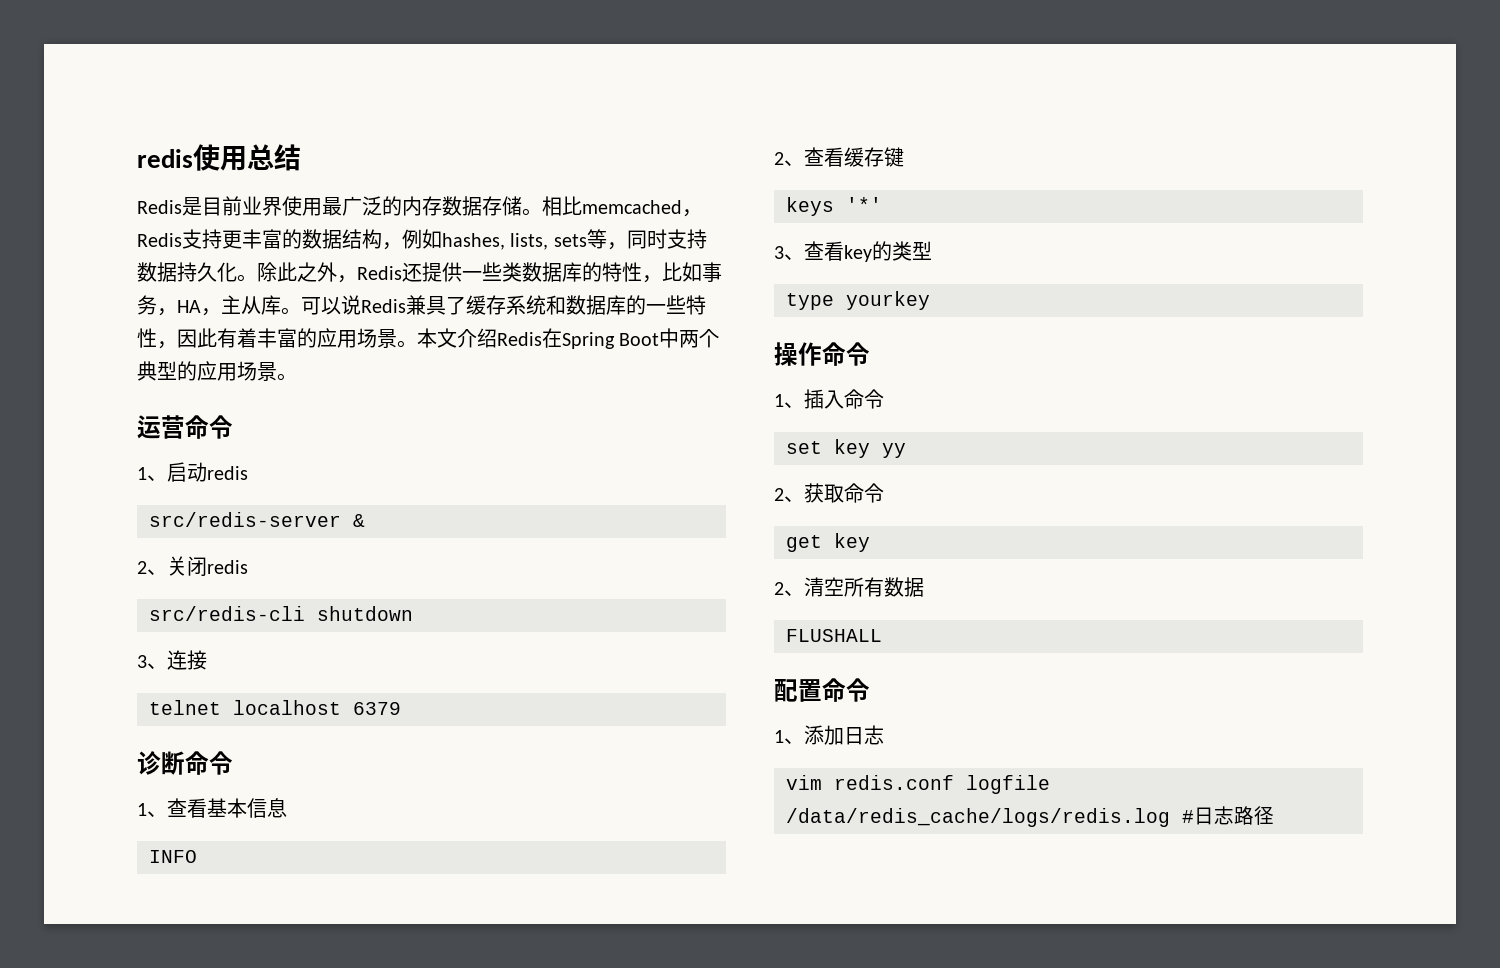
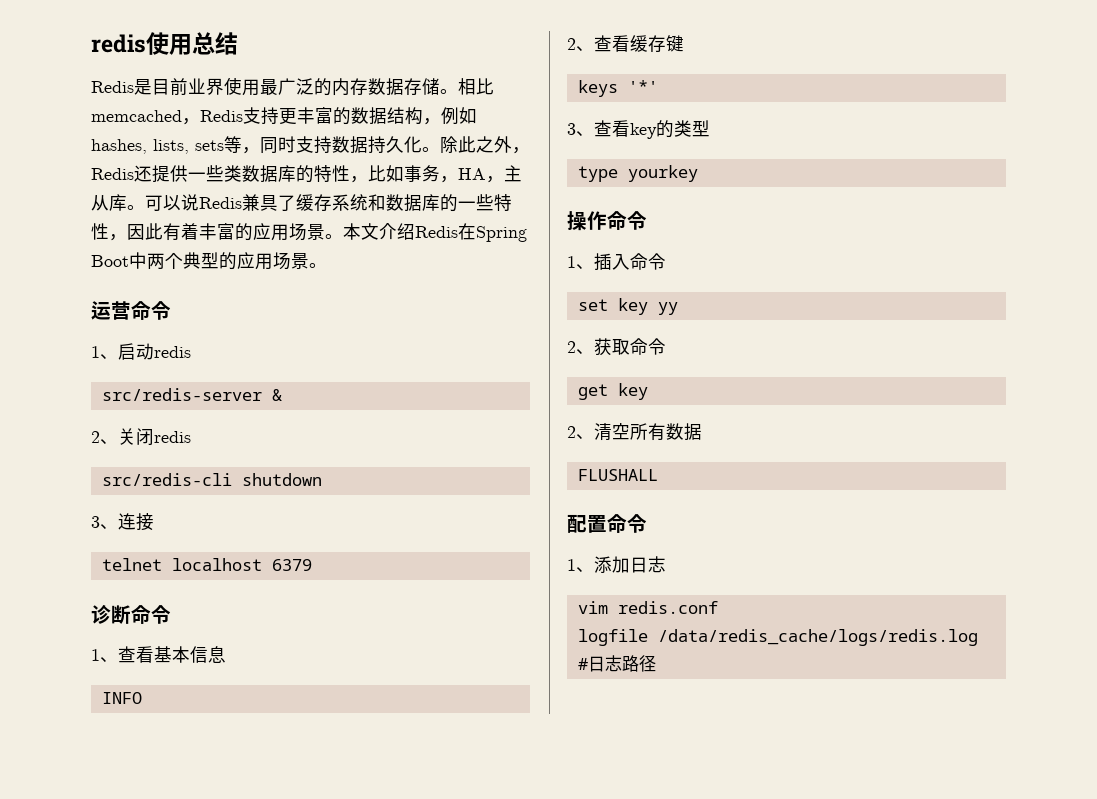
(954, 782) none -> (718, 607) //

